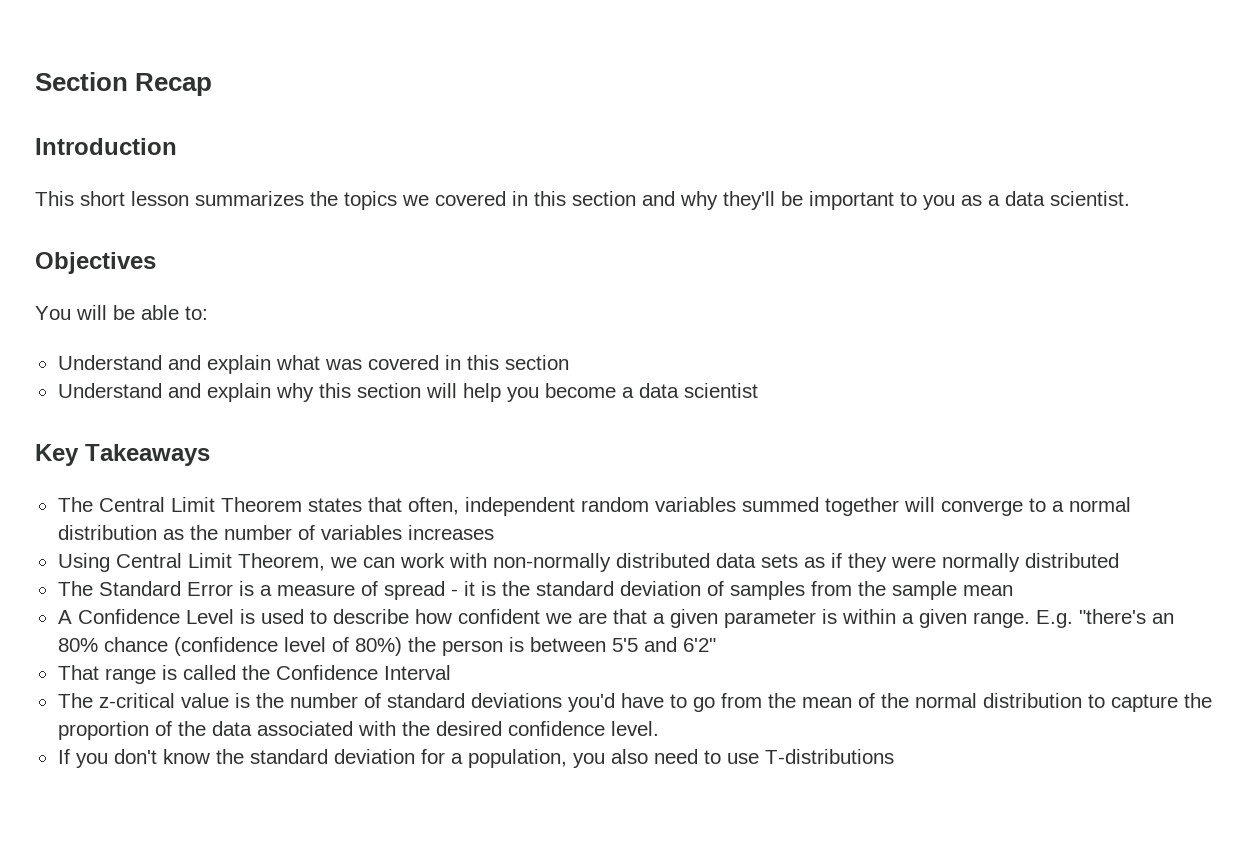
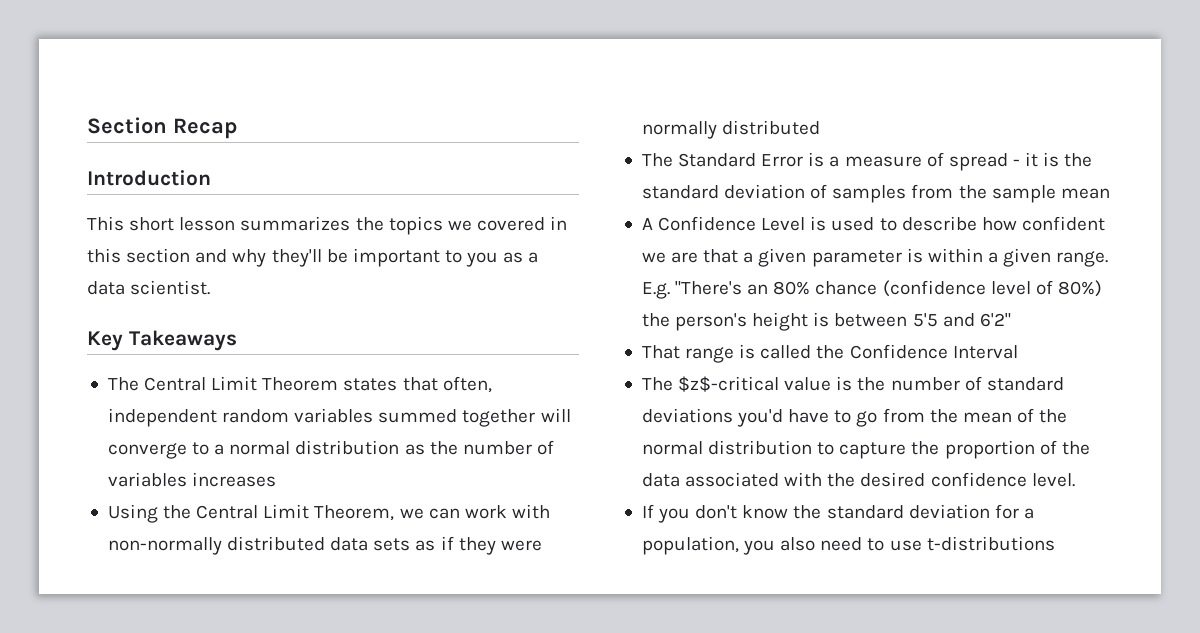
[35,252,156,274] [35,305,208,320] [57,355,569,374] [57,383,758,402] // Objectives // You will be able to: // Understand and explain what was covered in this section // Understand and explain why this section will help you become a data scientist -> (211, 287) none
(110, 562) none -> [163,505,192,519] the
[1078,609,1146,624] "there's -> [675,281,743,295] "There's
[441,640,503,656] person -> [675,312,809,331] person's height
[98,693,175,708] z-critical -> [678,376,780,392] $z$-critical
[764,749,894,764] T-distributions -> [926,536,1055,551] t-distributions

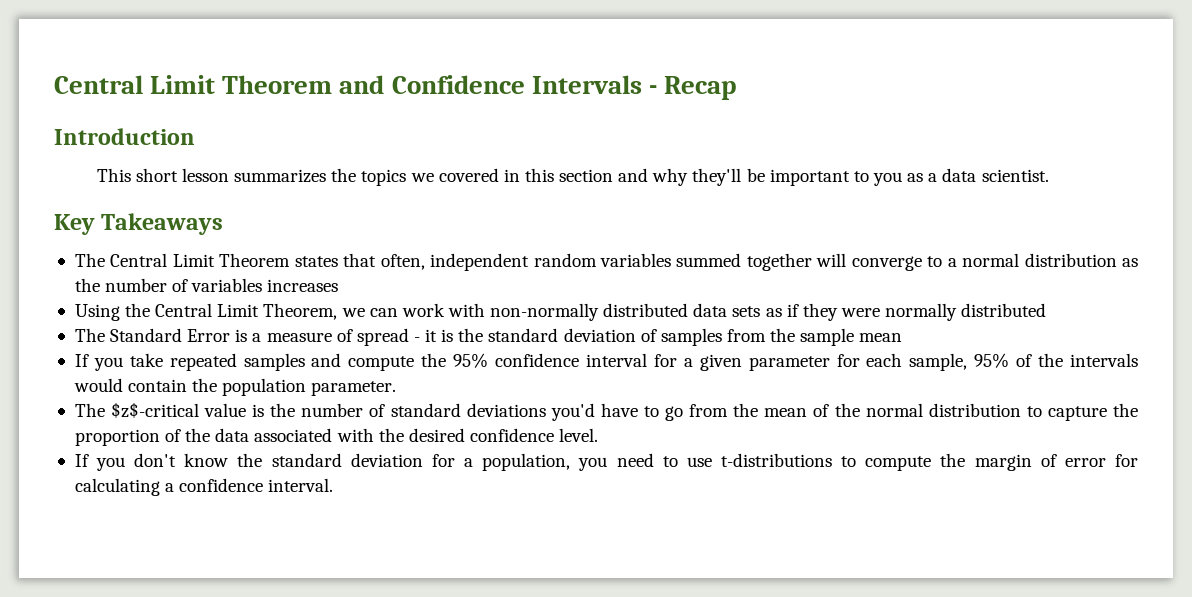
[87,117,167,134] Section -> [54,75,657,94] Central Limit Theorem and Confidence Intervals -
[641,216,1105,231] [641,248,1109,267] [641,280,1102,299] [641,312,1011,331] [641,344,1018,363] A Confidence Level is used to describe how confident we are that a given parameter is within a given range. E.g. "There's an 80% chance (confidence level of 80%) the person's height is between 5'5 and 6'2" // That range is called the Confidence Interval -> [74,353,1138,371] [73,378,397,396] If you take repeated samples and compute the 95% confidence interval for a given parameter for each sample, 95% of the intervals would contain the population parameter.
[780,537,816,551] also -> (608, 464) none
(1055, 543) none -> [841,453,1138,471] [74,478,334,496] to compute the margin of error for calculating a confidence interval.

